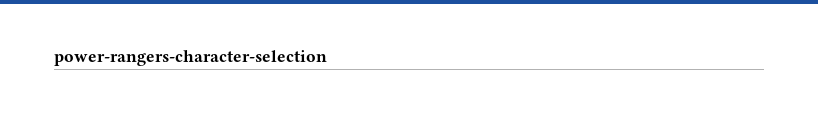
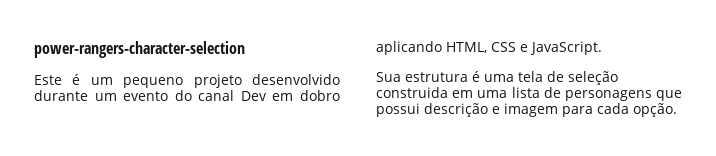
(327, 58) none -> [34,74,340,88] [34,90,340,101] [376,41,602,55] [376,71,618,85] [376,87,682,101] [376,103,677,117] // Este é um pequeno projeto desenvolvido durante um evento do canal Dev em dobro aplicando HTML, CSS e JavaScript. // Sua estrutura é uma tela de seleção construida em uma lista de personagens que possui descrição e imagem para cada opção.

